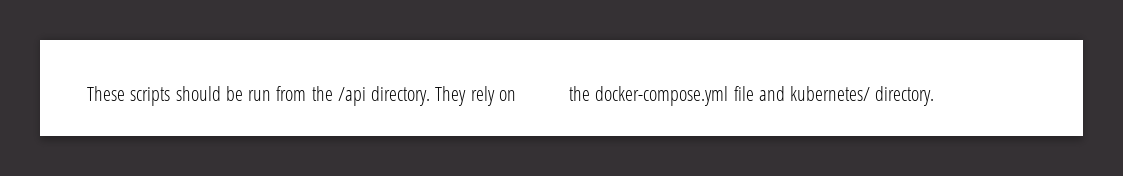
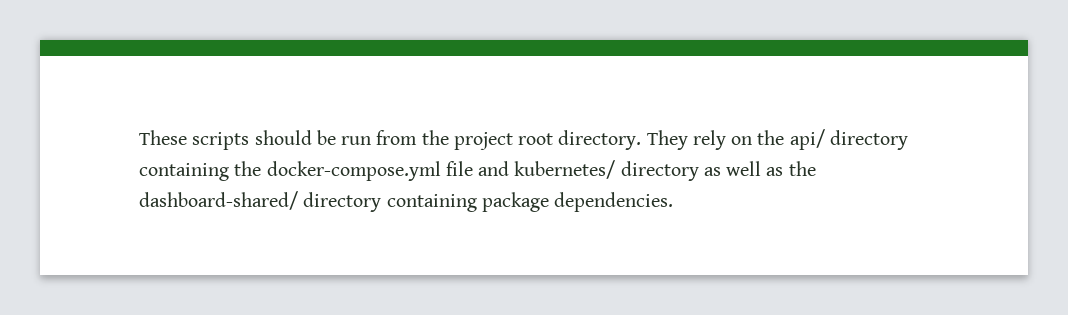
[337,87,366,106] /api -> [453,132,554,150] project root
[595,86,935,106] docker-compose.yml file and kubernetes/ directory. -> [789,129,908,150] [139,160,816,181] [139,191,674,212] api/ directory containing the docker-compose.yml file and kubernetes/ directory as well as the dashboard-shared/ directory containing package dependencies.

